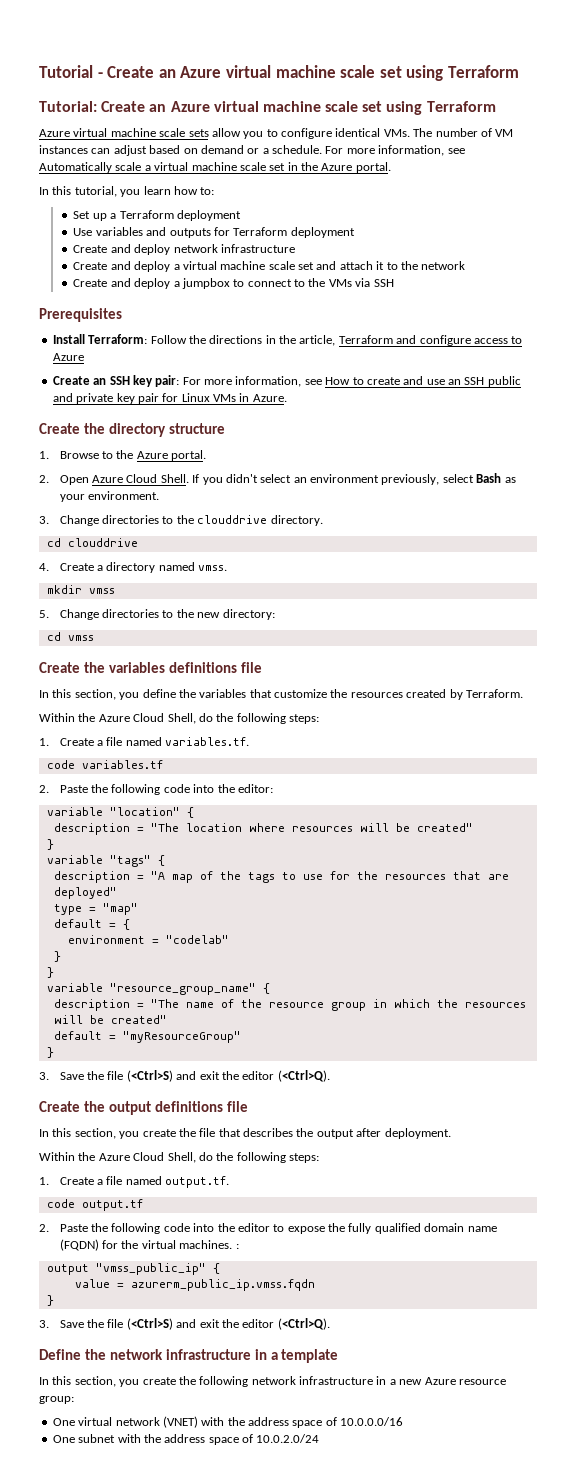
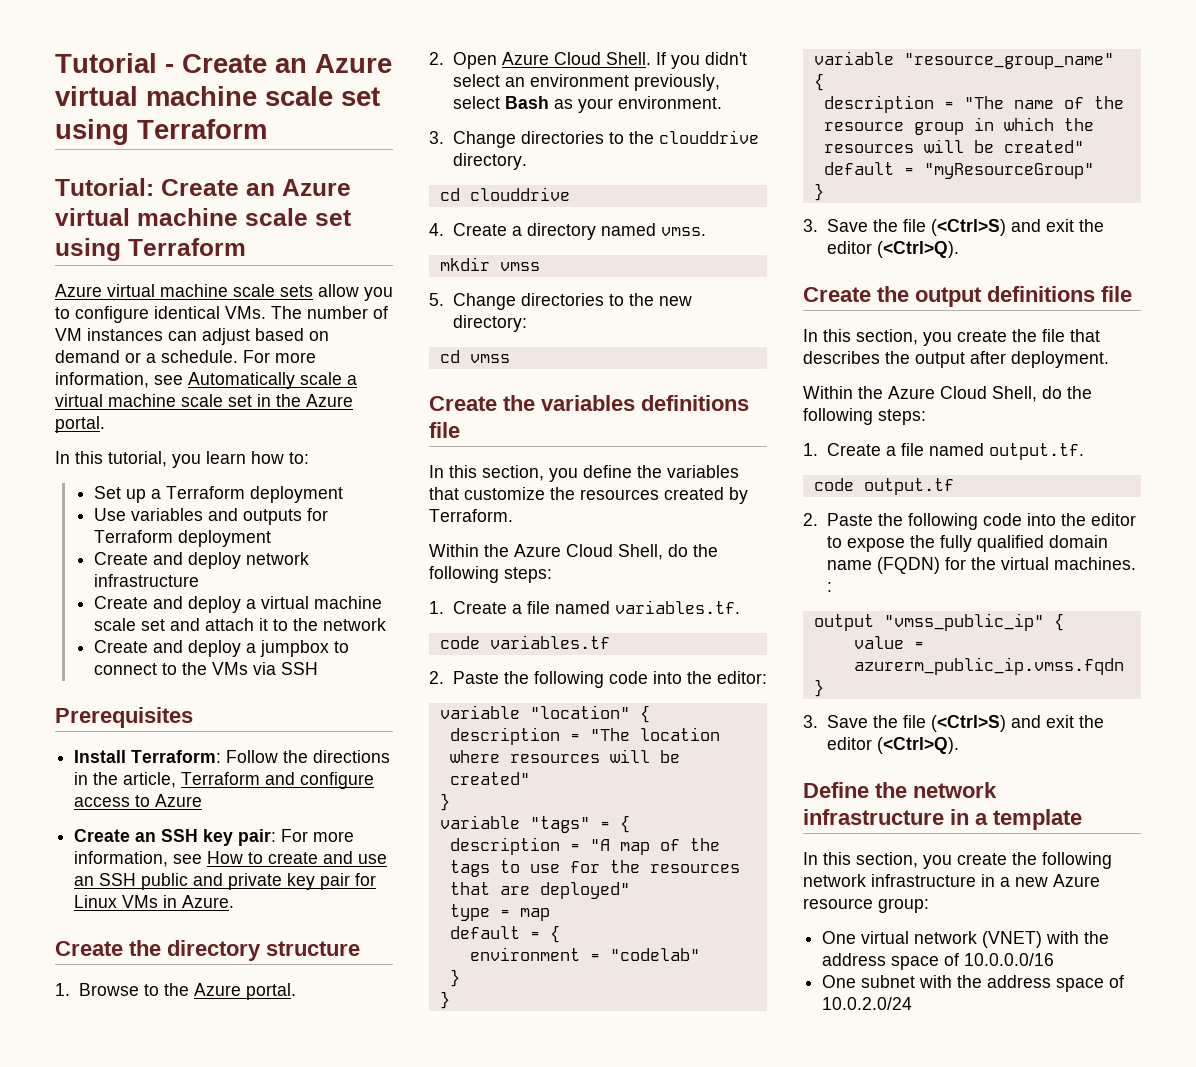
(151, 861) none -> [599,821,610,829] =
[102,903,138,915] "map" -> [519,908,550,921] map

